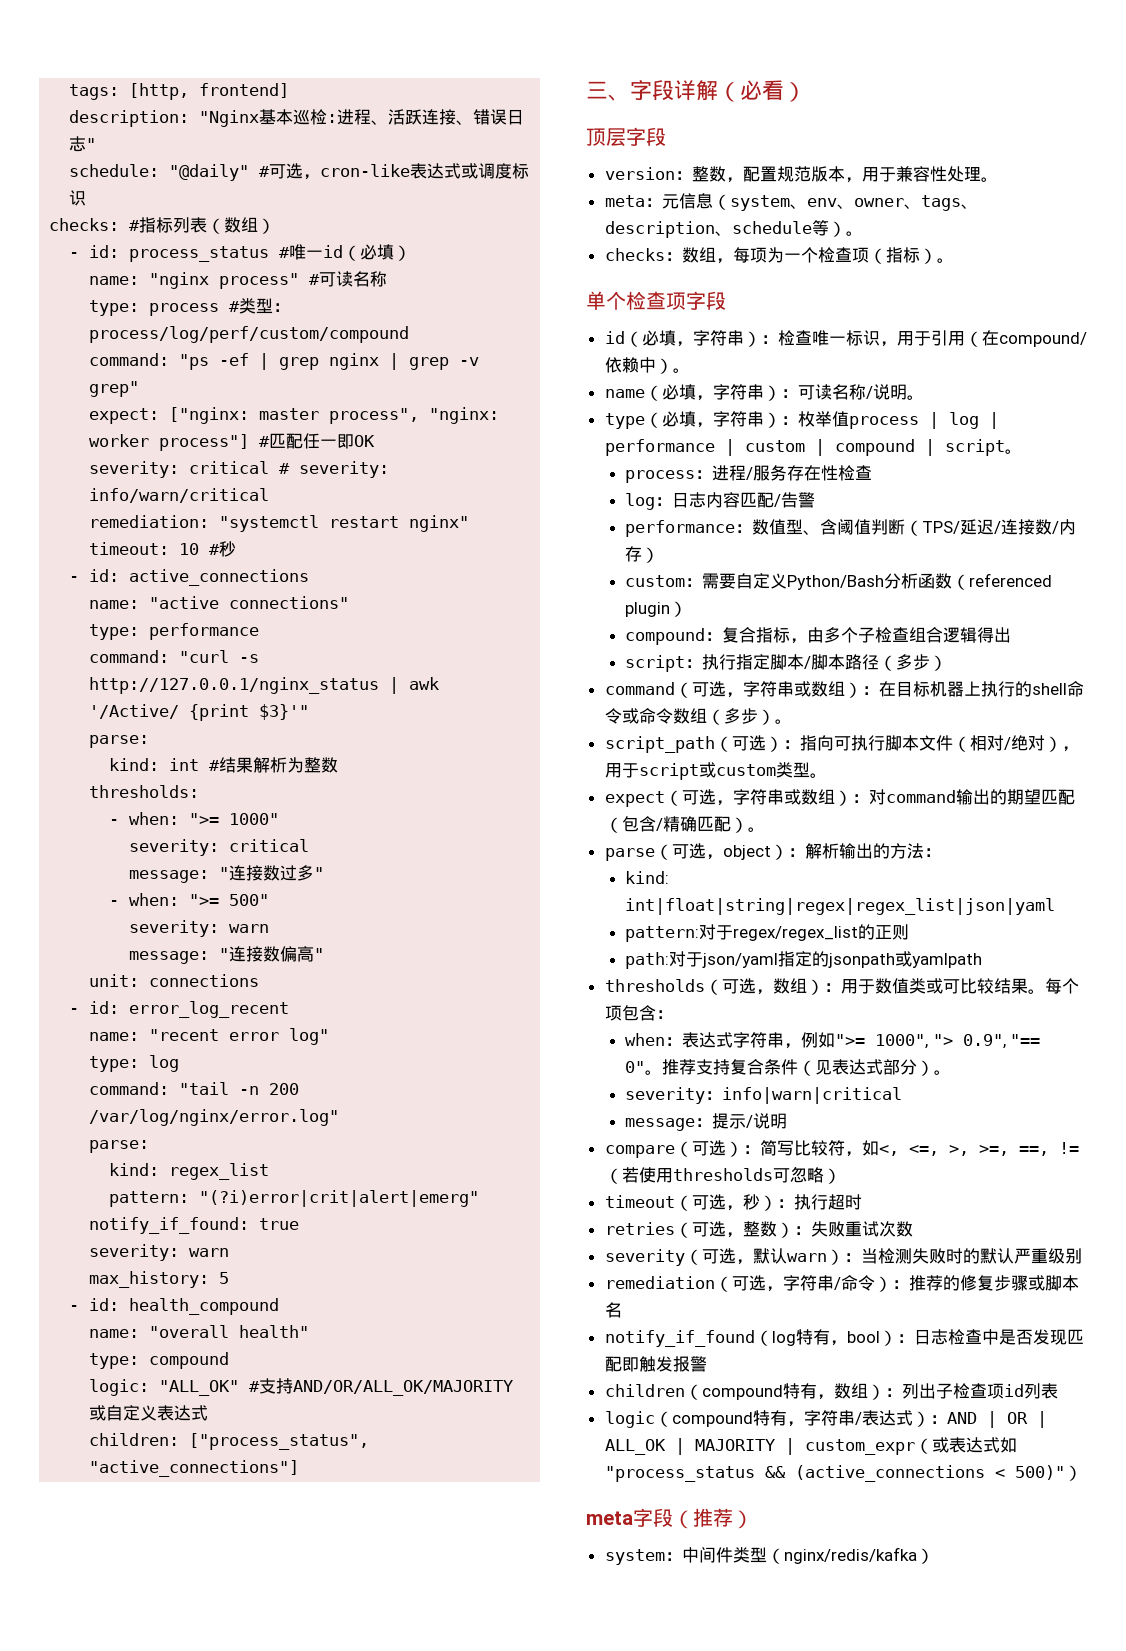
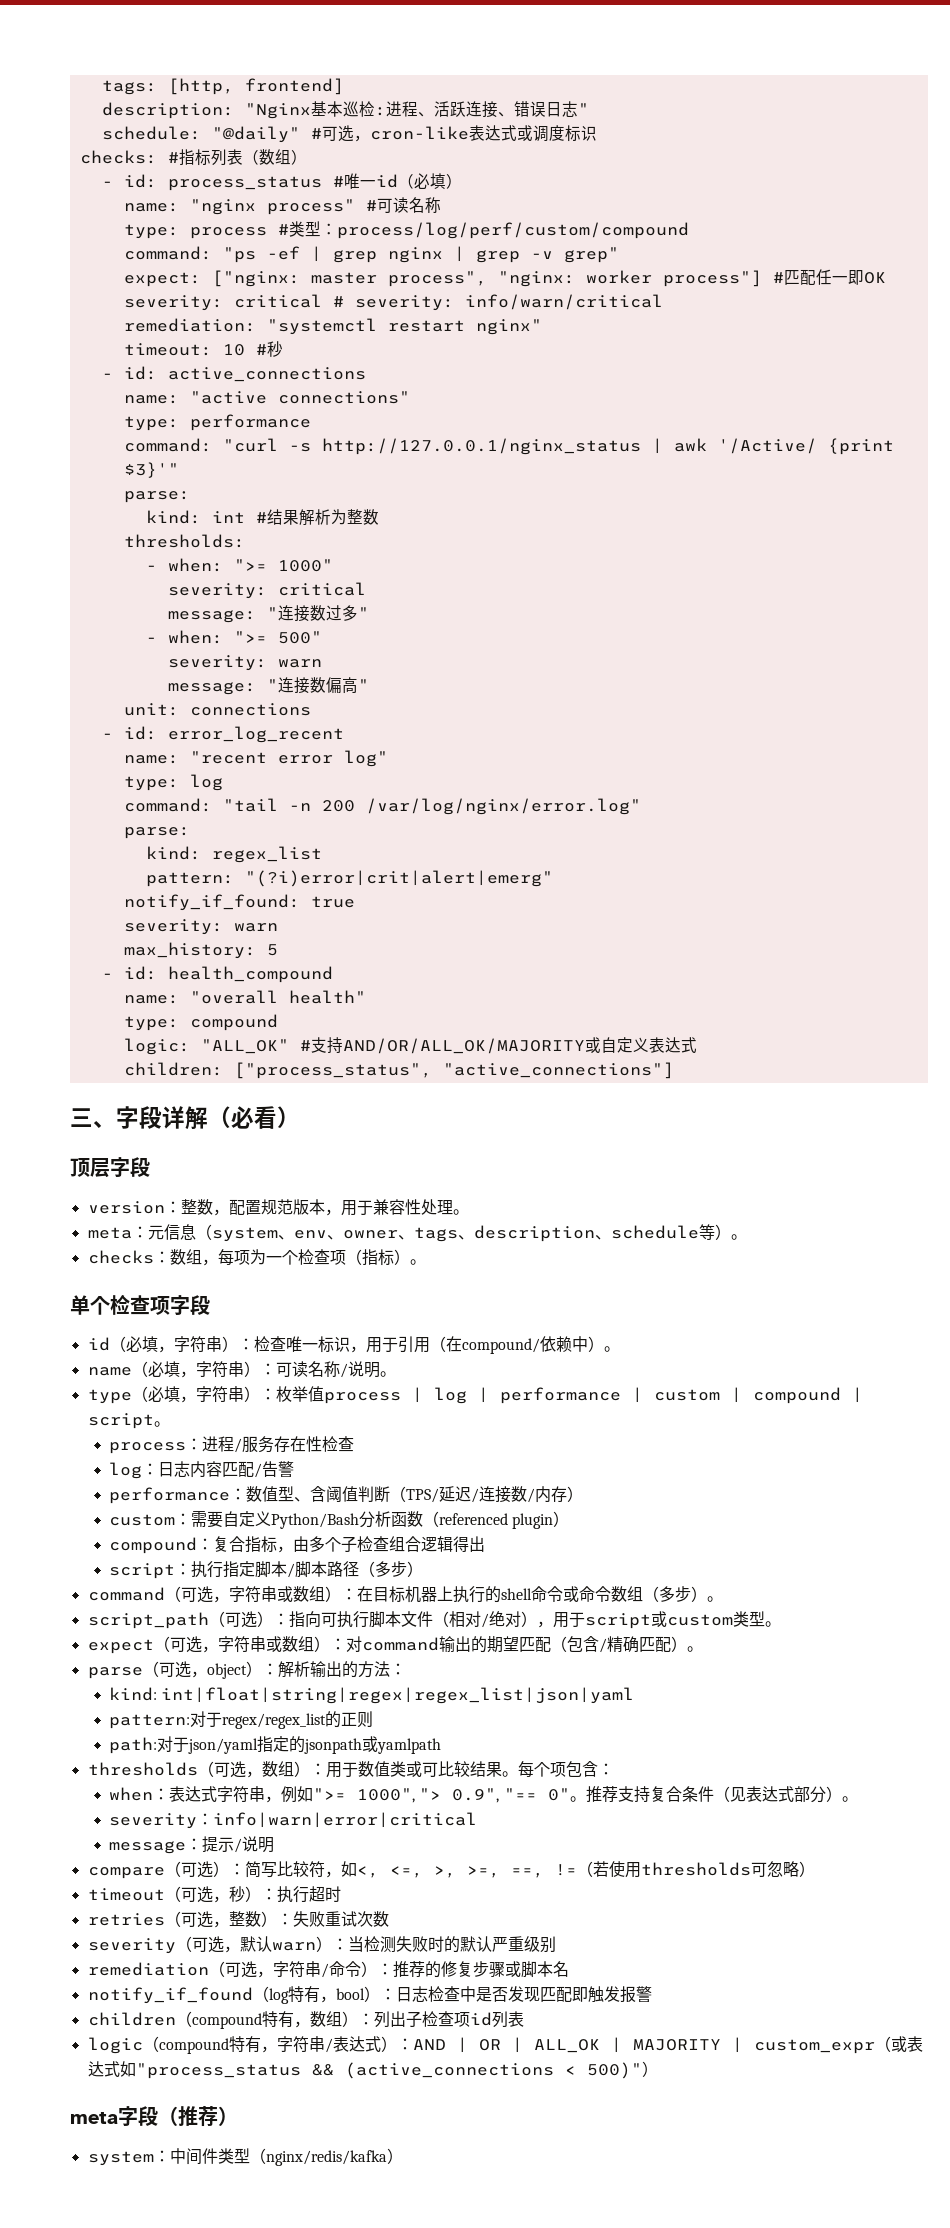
[722,1087,903,1104] info|warn|critical -> [213,1812,478,1828] info|warn|error|critical

